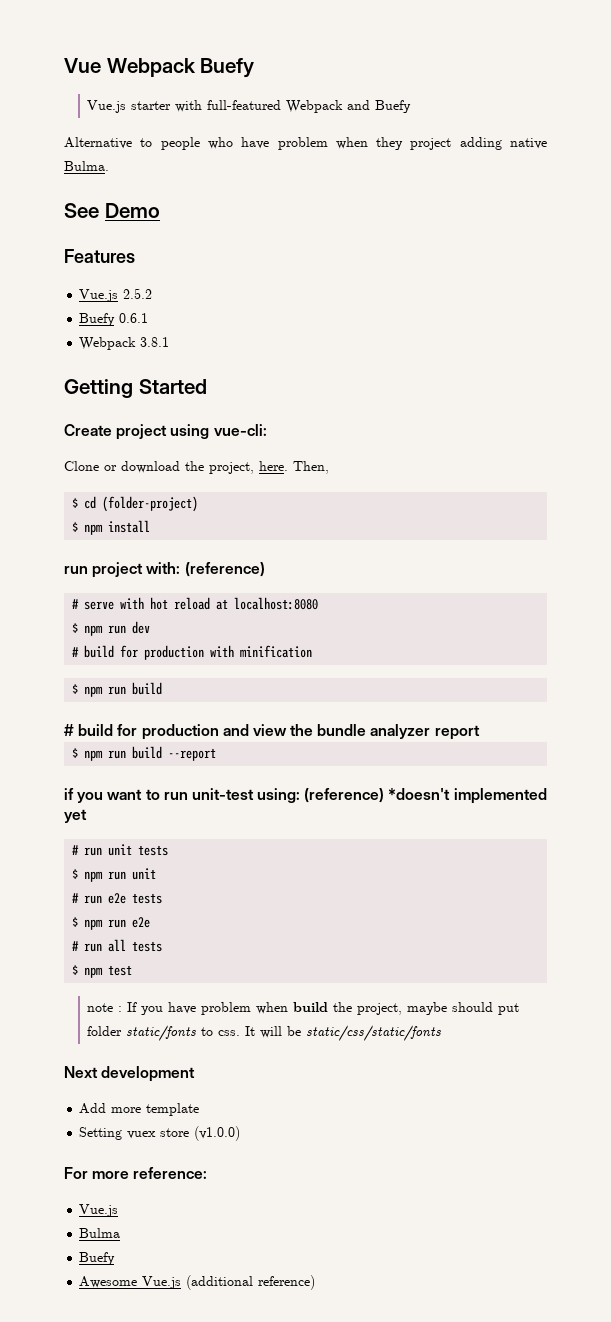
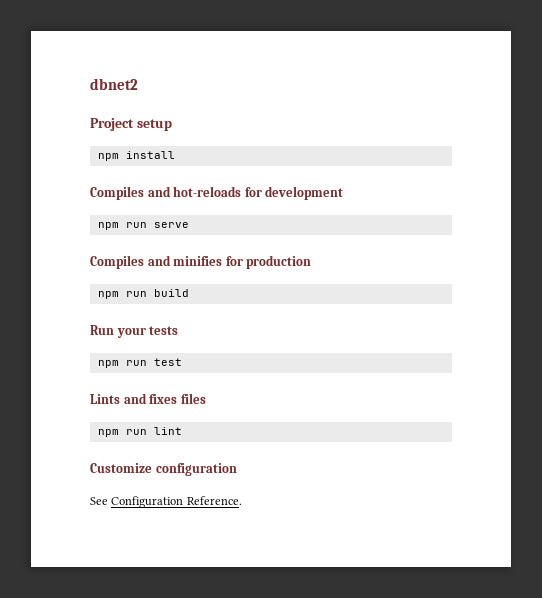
[64,58,255,78] [87,100,412,113] [64,137,547,150] [64,161,109,171] [64,203,160,218] [64,249,135,263] [79,288,153,302] [79,313,149,326] [79,337,170,350] [64,379,207,398] [64,424,267,440] [64,461,329,474] [72,496,199,512] [72,520,151,535] [64,562,265,578] [72,597,319,610] [72,621,151,636] [72,645,313,660] [72,684,79,694] Vue Webpack Buefy // Vue.js starter with full-featured Webpack and Buefy // Alternative to people who have problem when they project adding native Bulma. // See Demo // Features // Vue.js 2.5.2 // Buefy 0.6.1 // Webpack 3.8.1 // Getting Started // Create project using vue-cli: // Clone or download the project, here. Then, // $ cd (folder-project) // $ npm install // run project with: (reference) // # serve with hot reload at localhost:8080 // $ npm run dev // # build for production with minification // $ -> [90,78,138,90] [90,118,172,131] [97,151,175,161] [90,186,344,200] [97,222,189,230] [90,255,312,269] dbnet2 // Project setup // npm install // Compiles and hot-reloads for development // npm run serve // Compiles and minifies for production //
[64,724,480,740] [72,746,217,761] [64,788,547,804] [64,809,87,823] [72,844,169,856] [72,868,157,882] [72,893,163,904] [72,917,151,930] [72,939,163,952] [72,965,133,978] [87,1002,520,1015] [87,1025,442,1041] [64,1066,196,1082] [79,1103,200,1116] [79,1126,241,1141] [64,1167,208,1179] [79,1204,119,1217] [79,1228,121,1238] [79,1252,116,1265] [79,1275,316,1290] # build for production and view the bundle analyzer report // $ npm run build --report // if you want to run unit-test using: (reference) *doesn't implemented yet // # run unit tests // $ npm run unit // # run e2e tests // $ npm run e2e // # run all tests // $ npm test // note : If you have problem when build the project, maybe should put folder static/fonts to css. It will be static/css/static/fonts // Next development // Add more template // Setting vuex store (v1.0.0) // For more reference: // Vue.js // Bulma // Buefy // Awesome Vue.js (additional reference) -> [90,325,179,338] [97,358,182,368] [90,393,206,404] [97,427,182,437] [90,463,237,476] [90,496,242,508] Run your tests // npm run test // Lints and fixes files // npm run lint // Customize configuration // See Configuration Reference.

